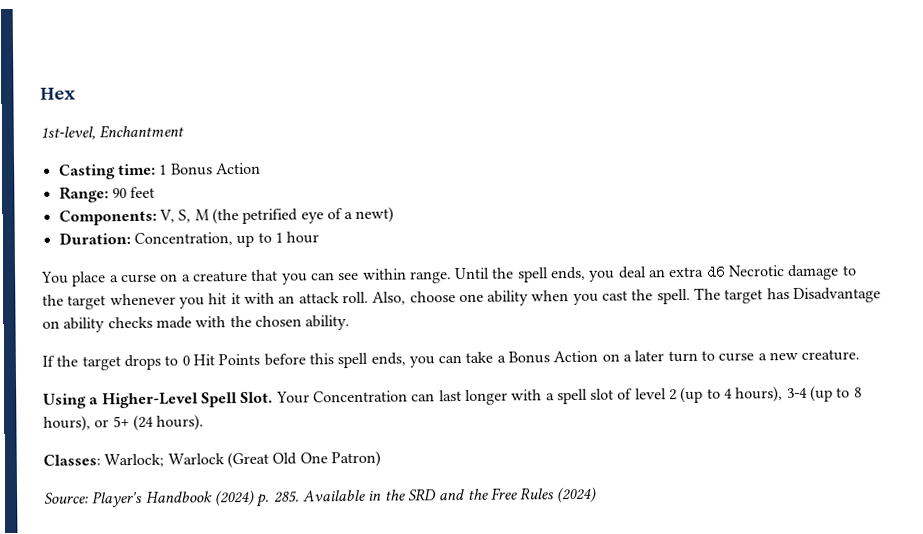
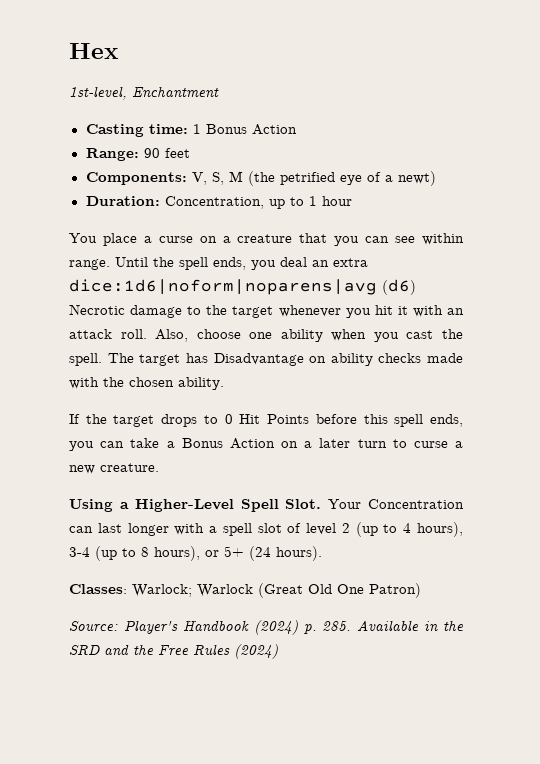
[705,264,726,279] d6 -> [69,279,416,295] dice:1d6|noform|noparens|avg (d6)

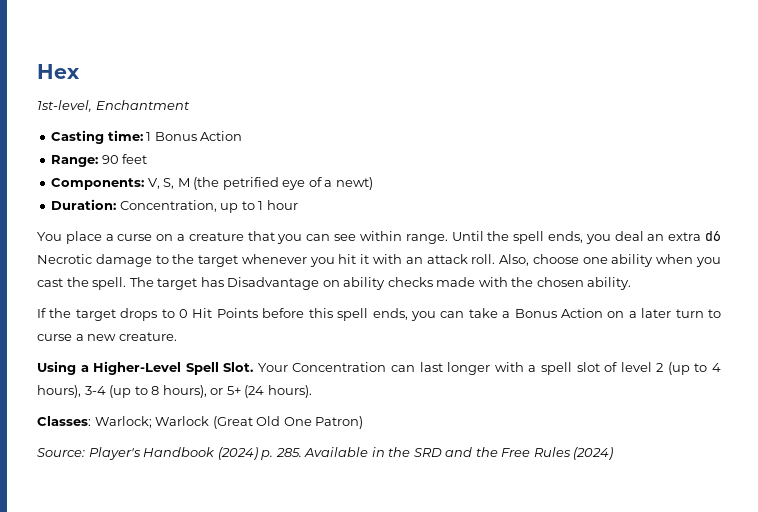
[69,279,416,295] dice:1d6|noform|noparens|avg (d6) -> [705,231,721,241] d6

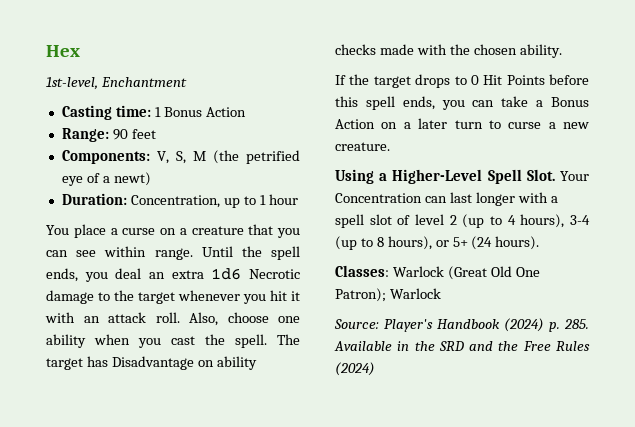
[705,231,721,241] d6 -> [211,268,242,280] 1d6
[94,416,152,428] Warlock; -> (389, 271) none
[315,416,364,429] Patron) -> [335,288,441,302] Patron); Warlock

